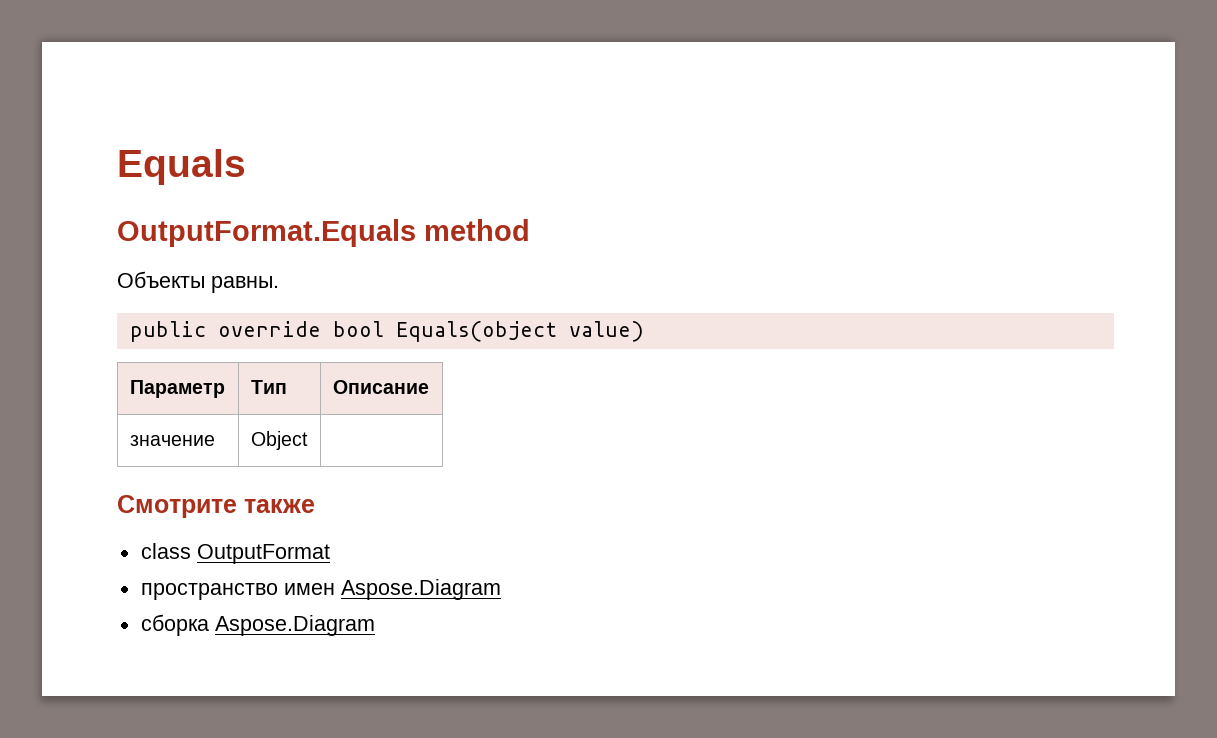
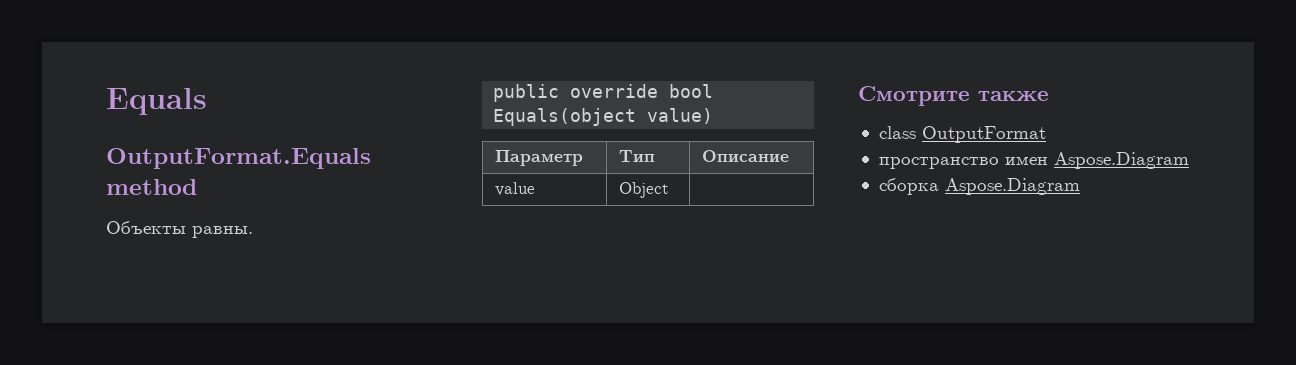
[129,435,215,446] значение -> [495,182,536,196] value

